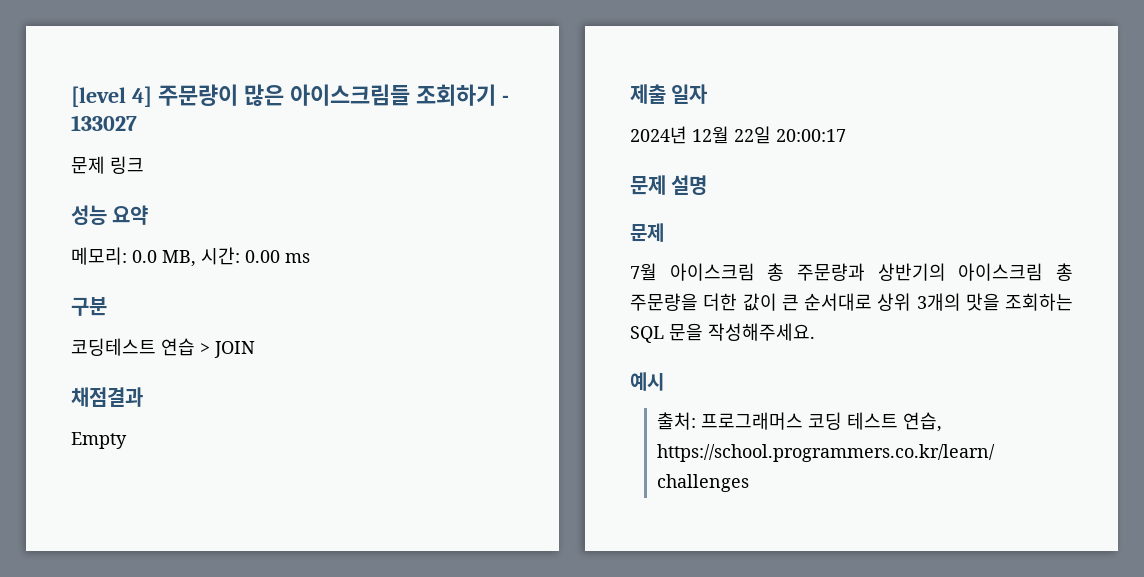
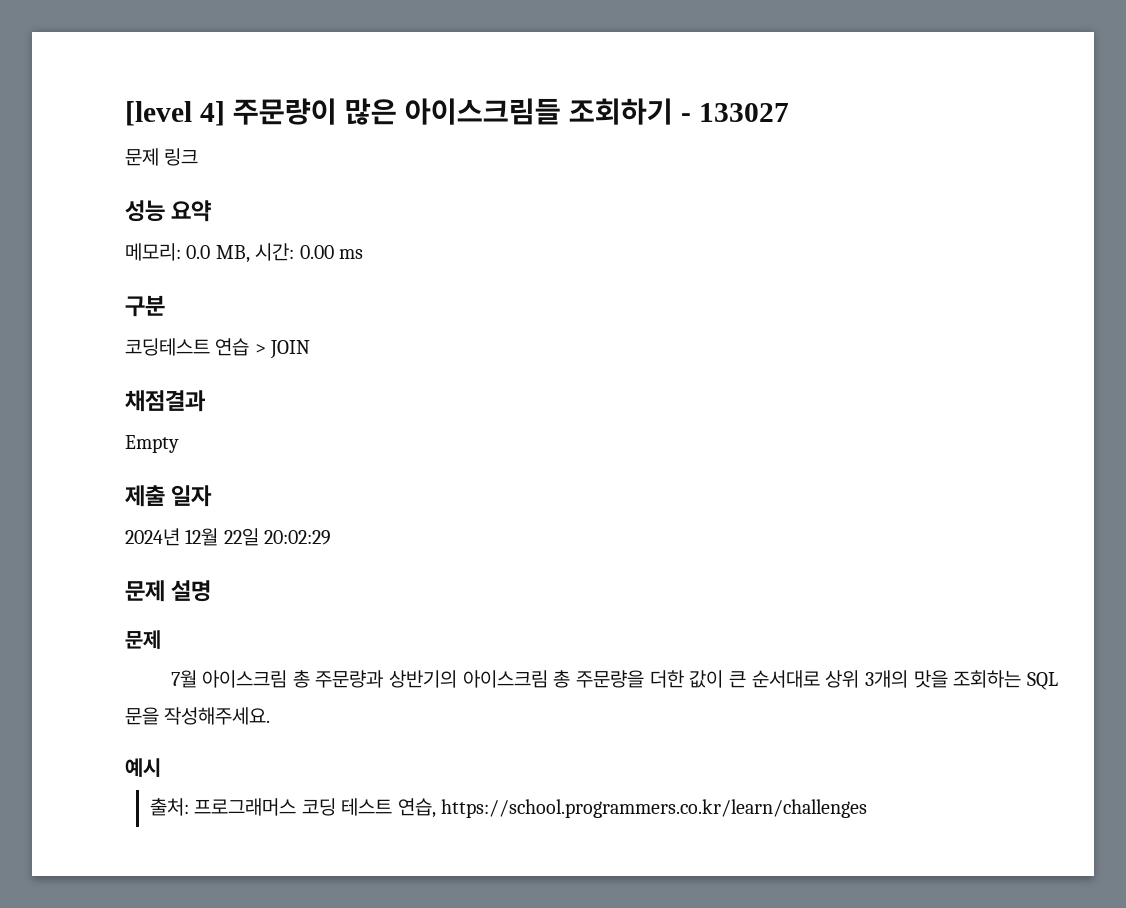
[776,129,846,142] 20:00:17 -> [264,530,332,545] 20:02:29

